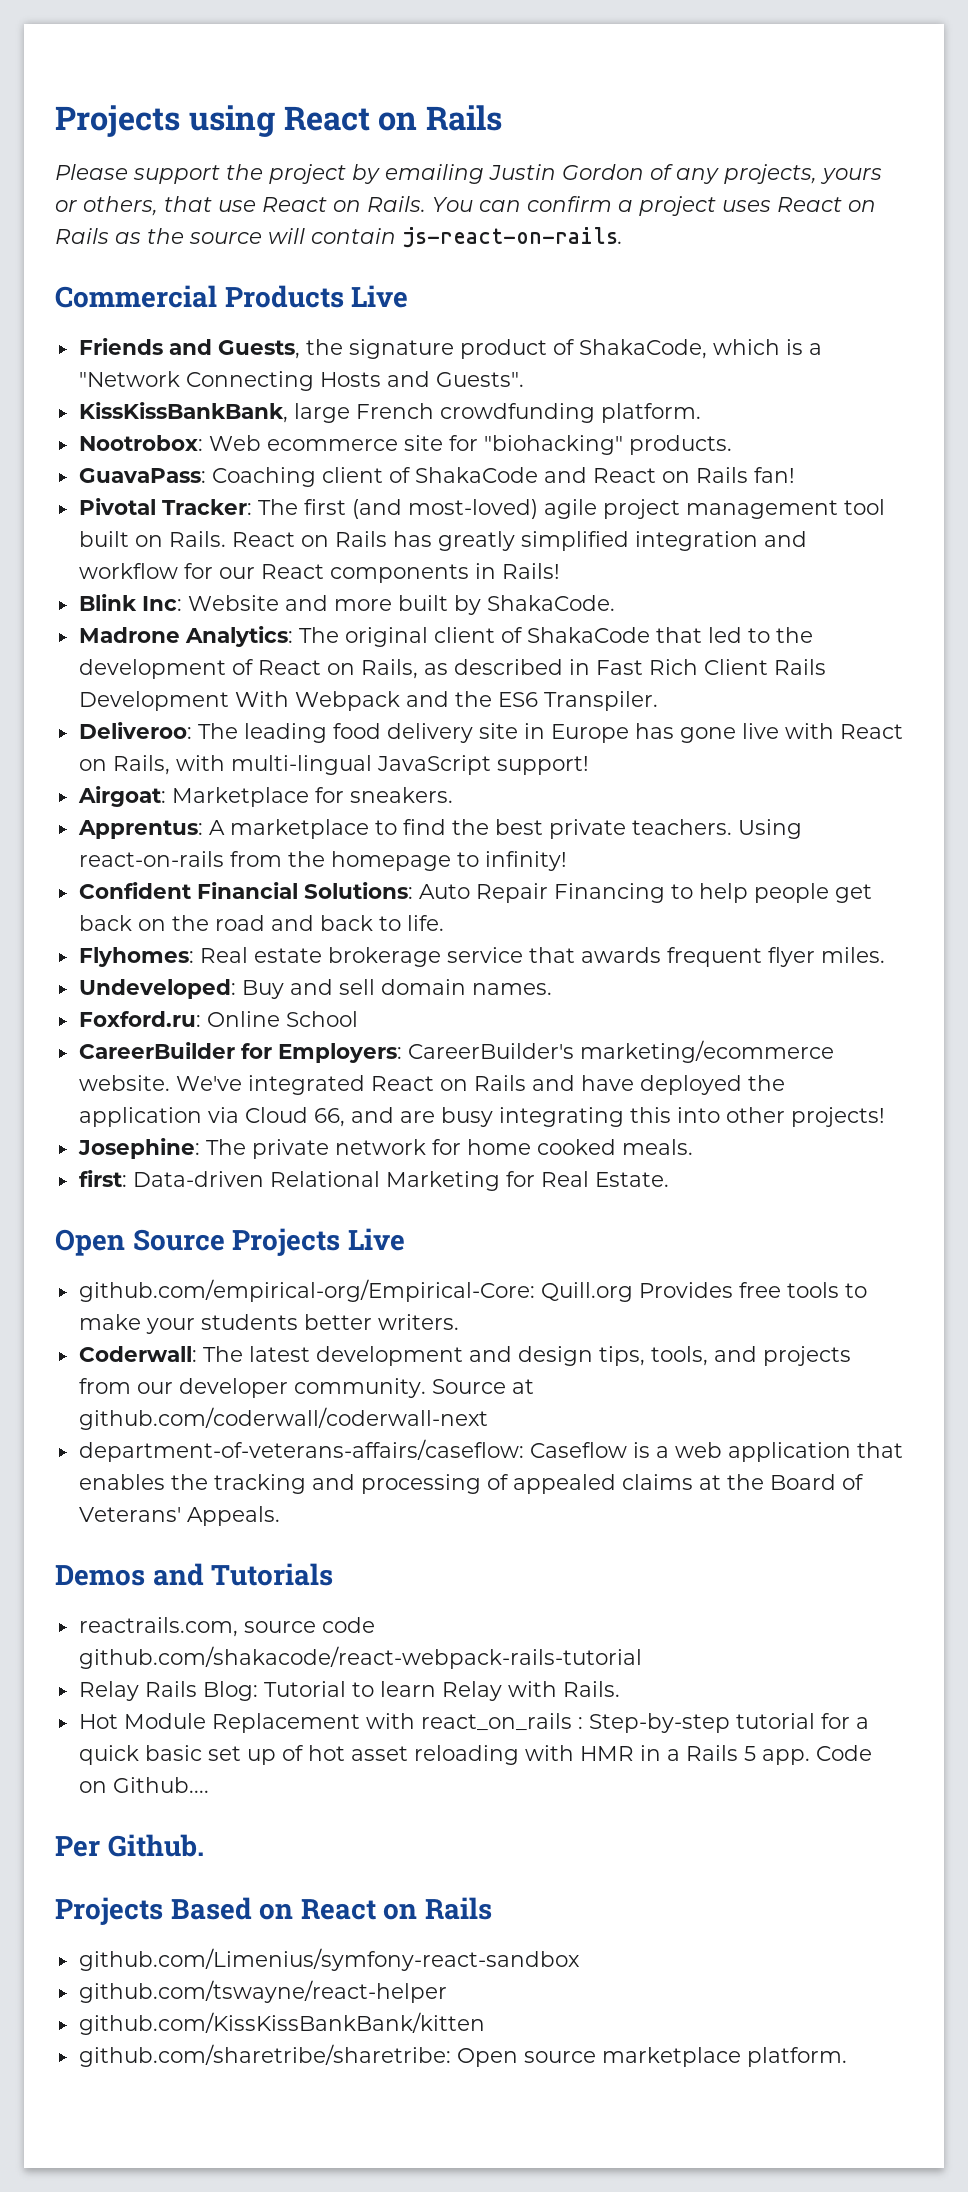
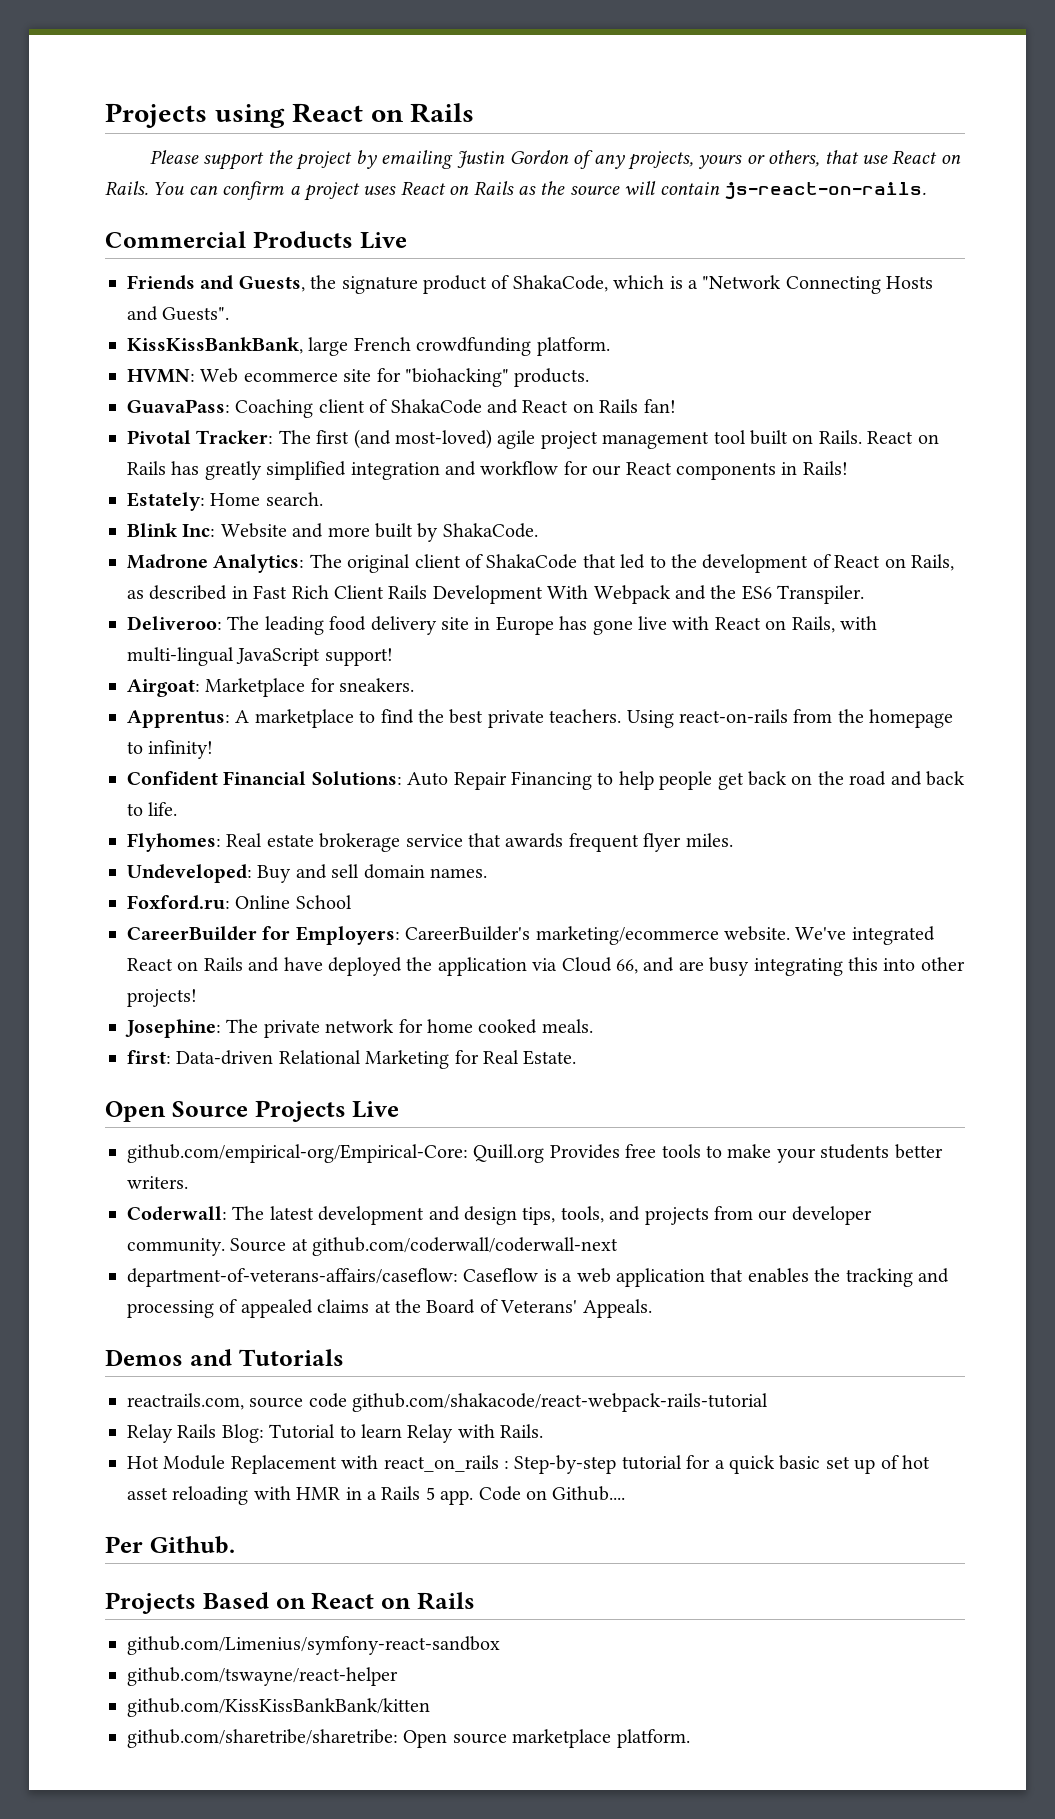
[78,435,203,451] Nootrobox: -> [127,369,195,383] HVMN:
(560, 571) none -> [127,492,323,511] // Estately: Home search.

